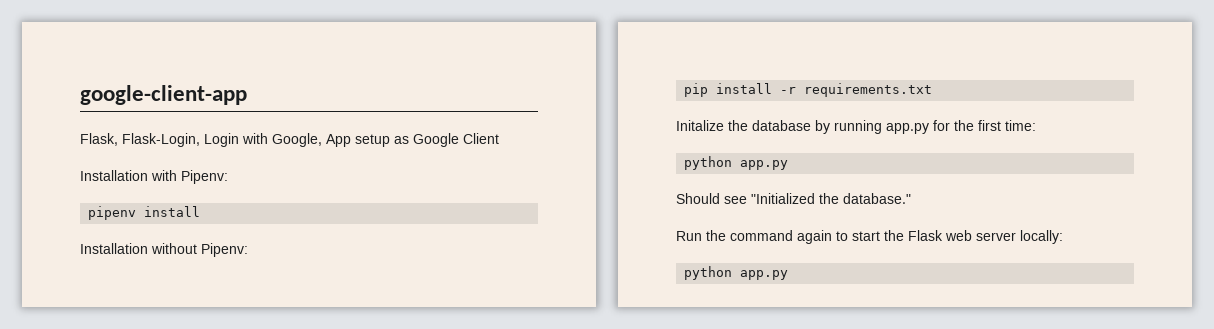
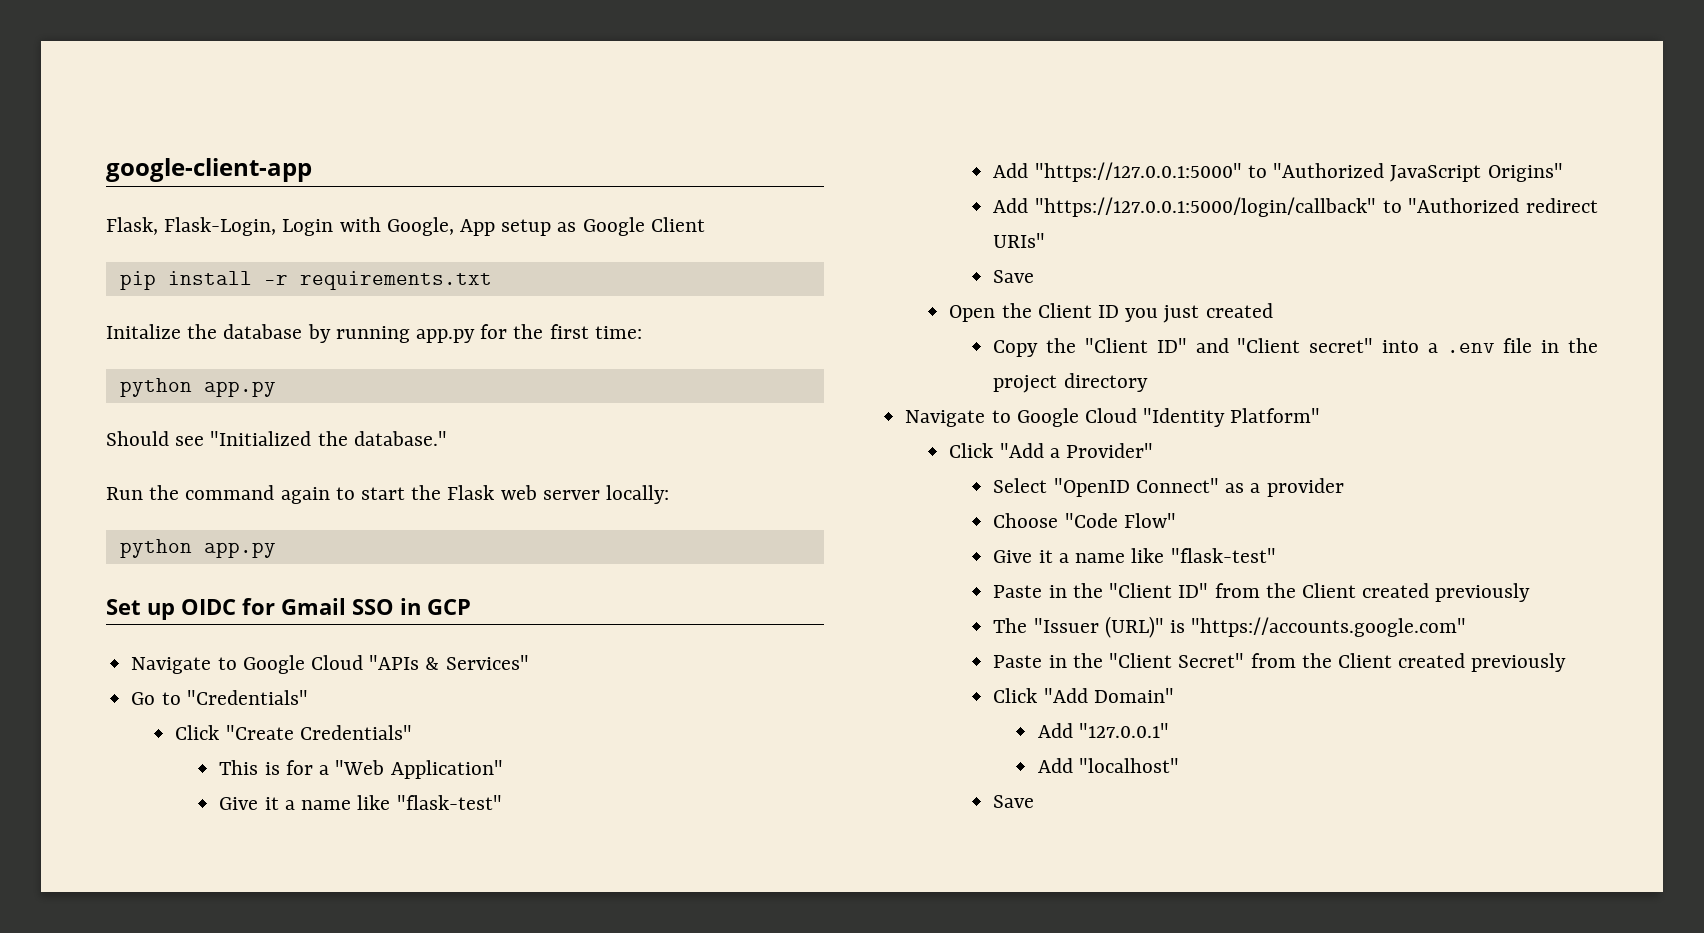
[80,170,228,184] [88,206,201,220] [80,243,248,257] // Installation with Pipenv: // pipenv install // Installation without Pipenv: -> (705, 224) none
(789, 275) none -> [106,598,471,620] [131,655,529,674] [131,690,308,705] [175,725,412,740] [219,760,503,779] [219,795,502,810] [993,162,1563,182] [993,197,1598,217] [993,233,1046,248] [993,270,1035,283] [949,303,1273,323] [993,338,1599,357] [993,373,1148,393] [905,408,1321,427] [949,443,1154,458] [993,478,1344,497] [993,513,1176,528] [993,548,1276,563] [993,583,1531,602] [993,616,1467,638] [993,653,1567,672] [993,688,1174,703] [1037,723,1169,738] [1037,758,1179,773] [993,795,1035,808] // Set up OIDC for Gmail SSO in GCP // Navigate to Google Cloud "APIs & Services" // Go to "Credentials" // Click "Create Credentials" // This is for a "Web Application" // Give it a name like "flask-test" // Add "https://127.0.0.1:5000" to "Authorized JavaScript Origins" // Add "https://127.0.0.1:5000/login/callback" to "Authorized redirect URIs" // Save // Open the Client ID you just created // Copy the "Client ID" and "Client secret" into a .env file in the project directory // Navigate to Google Cloud "Identity Platform" // Click "Add a Provider" // Select "OpenID Connect" as a provider // Choose "Code Flow" // Give it a name like "flask-test" // Paste in the "Client ID" from the Client created previously // The "Issuer (URL)" is "https://accounts.google.com" // Paste in the "Client Secret" from the Client created previously // Click "Add Domain" // Add "127.0.0.1" // Add "localhost" // Save

